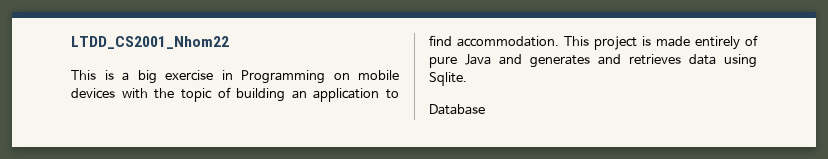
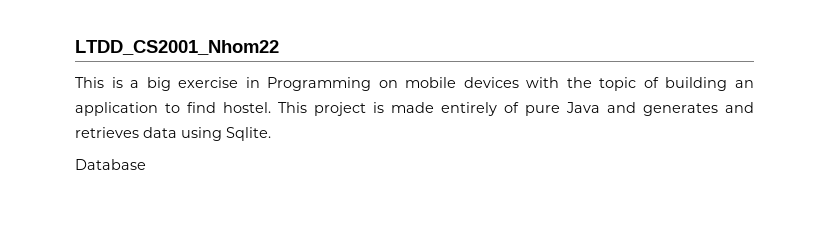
[457,36,559,47] accommodation. -> [223,102,271,113] hostel.

